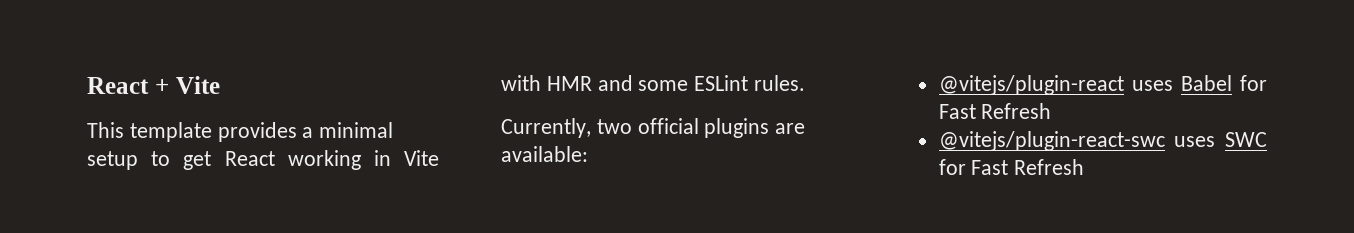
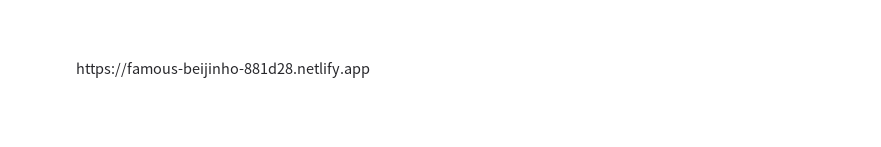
[87,76,220,94] [87,122,394,142] [87,150,439,170] [501,75,806,91] [501,118,806,138] [501,146,588,162] [938,75,1267,95] [938,103,1052,119] [938,131,1267,151] [938,159,1085,175] React + Vite // This template provides a minimal setup to get React working in Vite with HMR and some ESLint rules. // Currently, two official plugins are available: // @vitejs/plugin-react uses Babel for Fast Refresh // @vitejs/plugin-react-swc uses SWC for Fast Refresh -> [76,62,370,78] https://famous-beijinho-881d28.netlify.app

